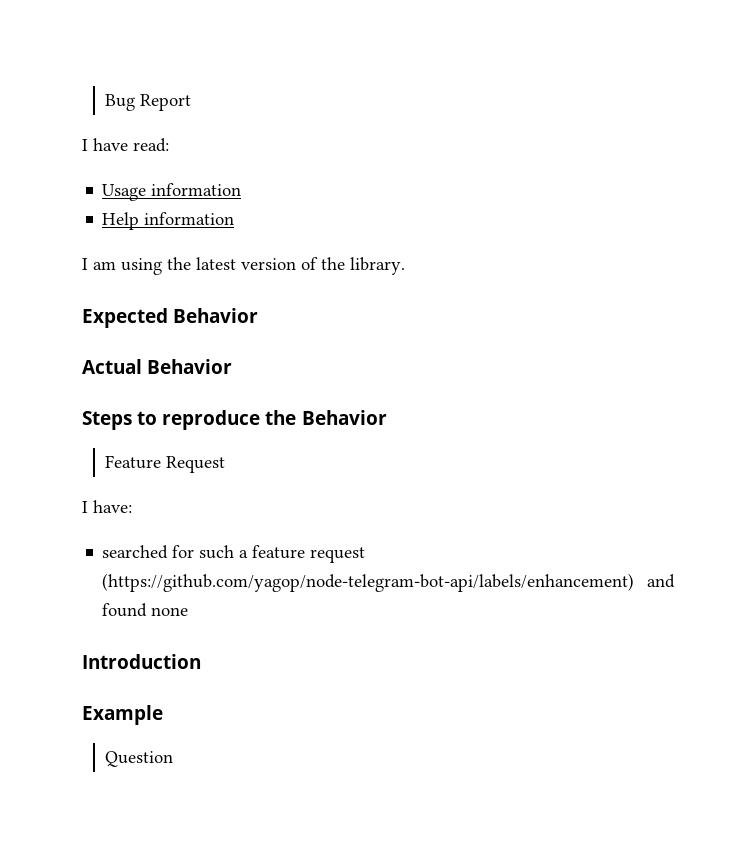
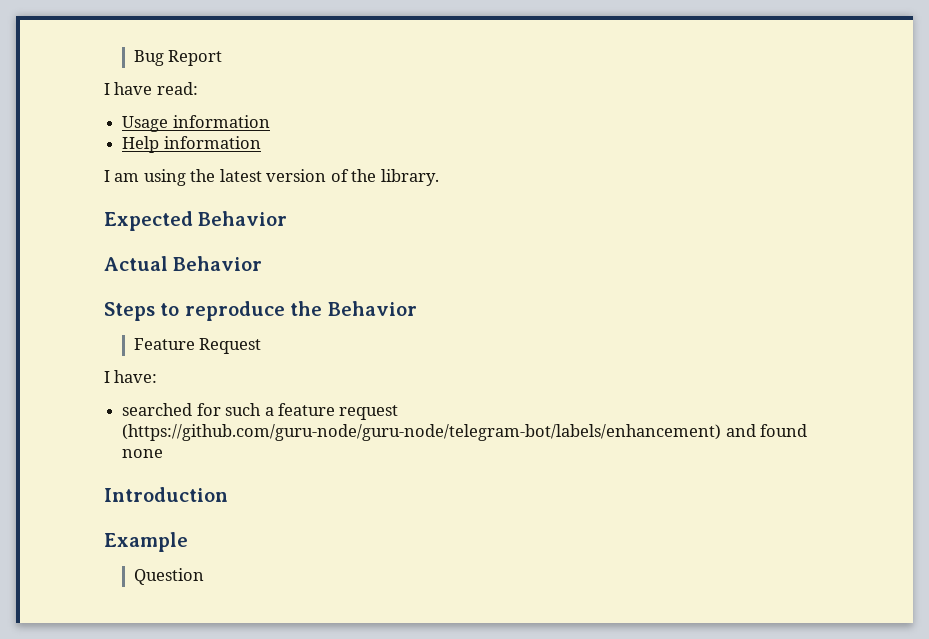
[102,573,635,592] (https://github.com/yagop/node-telegram-bot-api/labels/enhancement) -> [122,424,722,441] (https://github.com/guru-node/guru-node/telegram-bot/labels/enhancement)

